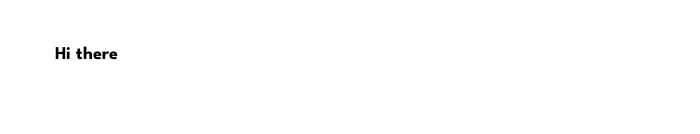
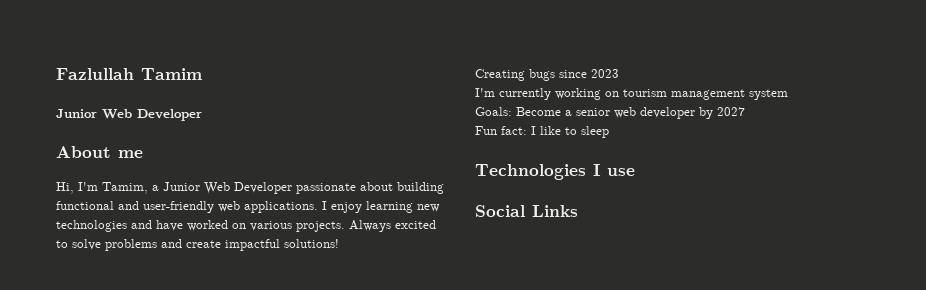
[55,46,118,60] Hi there -> [56,68,202,80] [56,109,202,121] [56,146,143,158] [56,182,444,194] [56,201,440,213] [56,220,436,232] [56,239,339,251] [475,69,619,81] [475,88,788,100] [475,107,745,119] [475,126,609,138] [475,164,635,180] [475,205,578,217] Fazlullah Tamim // Junior Web Developer // About me // Hi, I'm Tamim, a Junior Web Developer passionate about building functional and user-friendly web applications. I enjoy learning new technologies and have worked on various projects. Always excited to solve problems and create impactful solutions! // Creating bugs since 2023 // I'm currently working on tourism management system // Goals: Become a senior web developer by 2027 // Fun fact: I like to sleep // Technologies I use // Social Links

